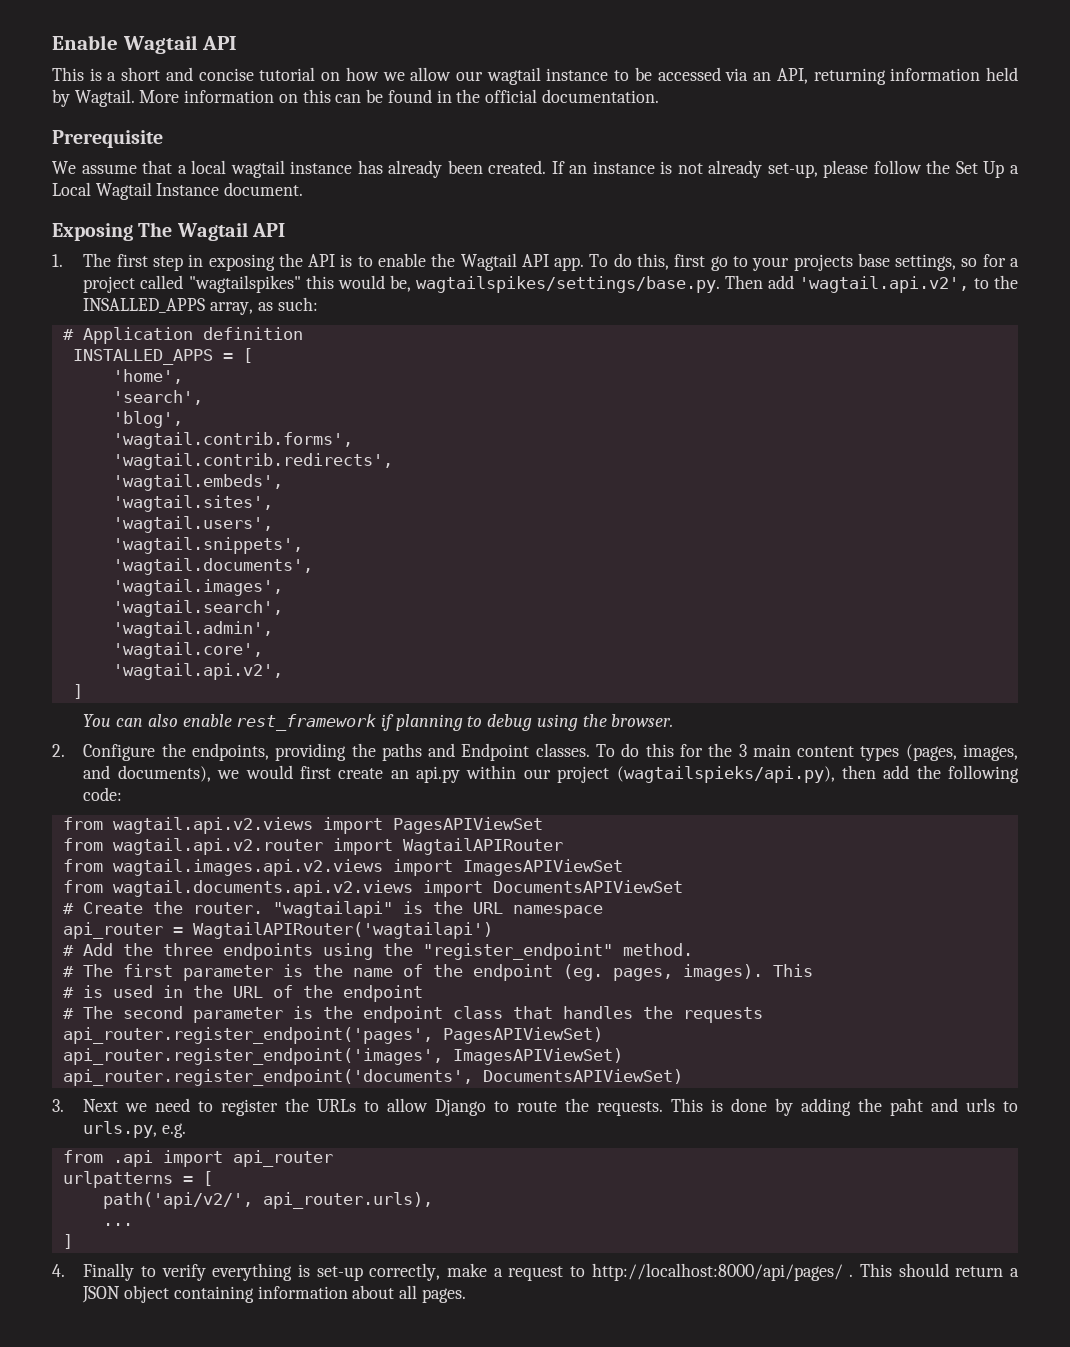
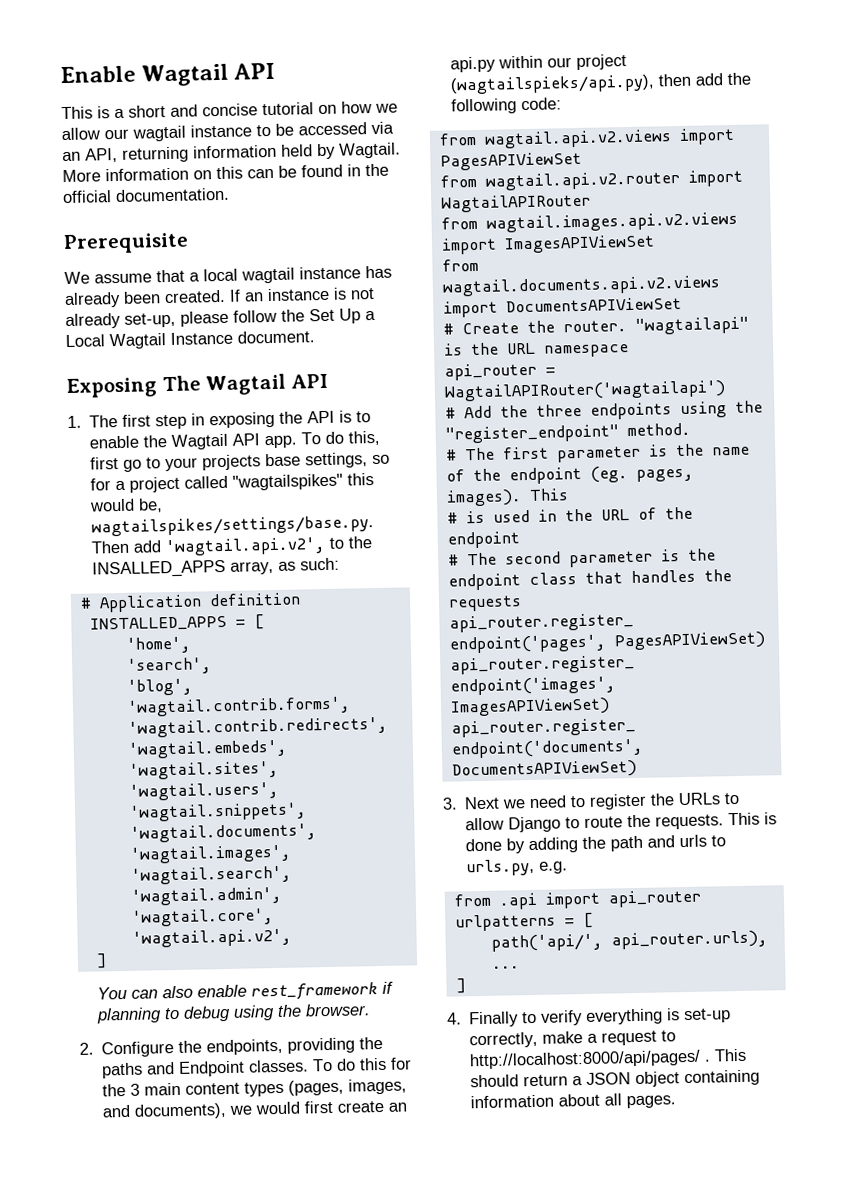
[890,1098,924,1116] paht -> [610,835,644,852] path
[102,1192,253,1209] path('api/v2/', -> [490,933,603,952] path('api/',

